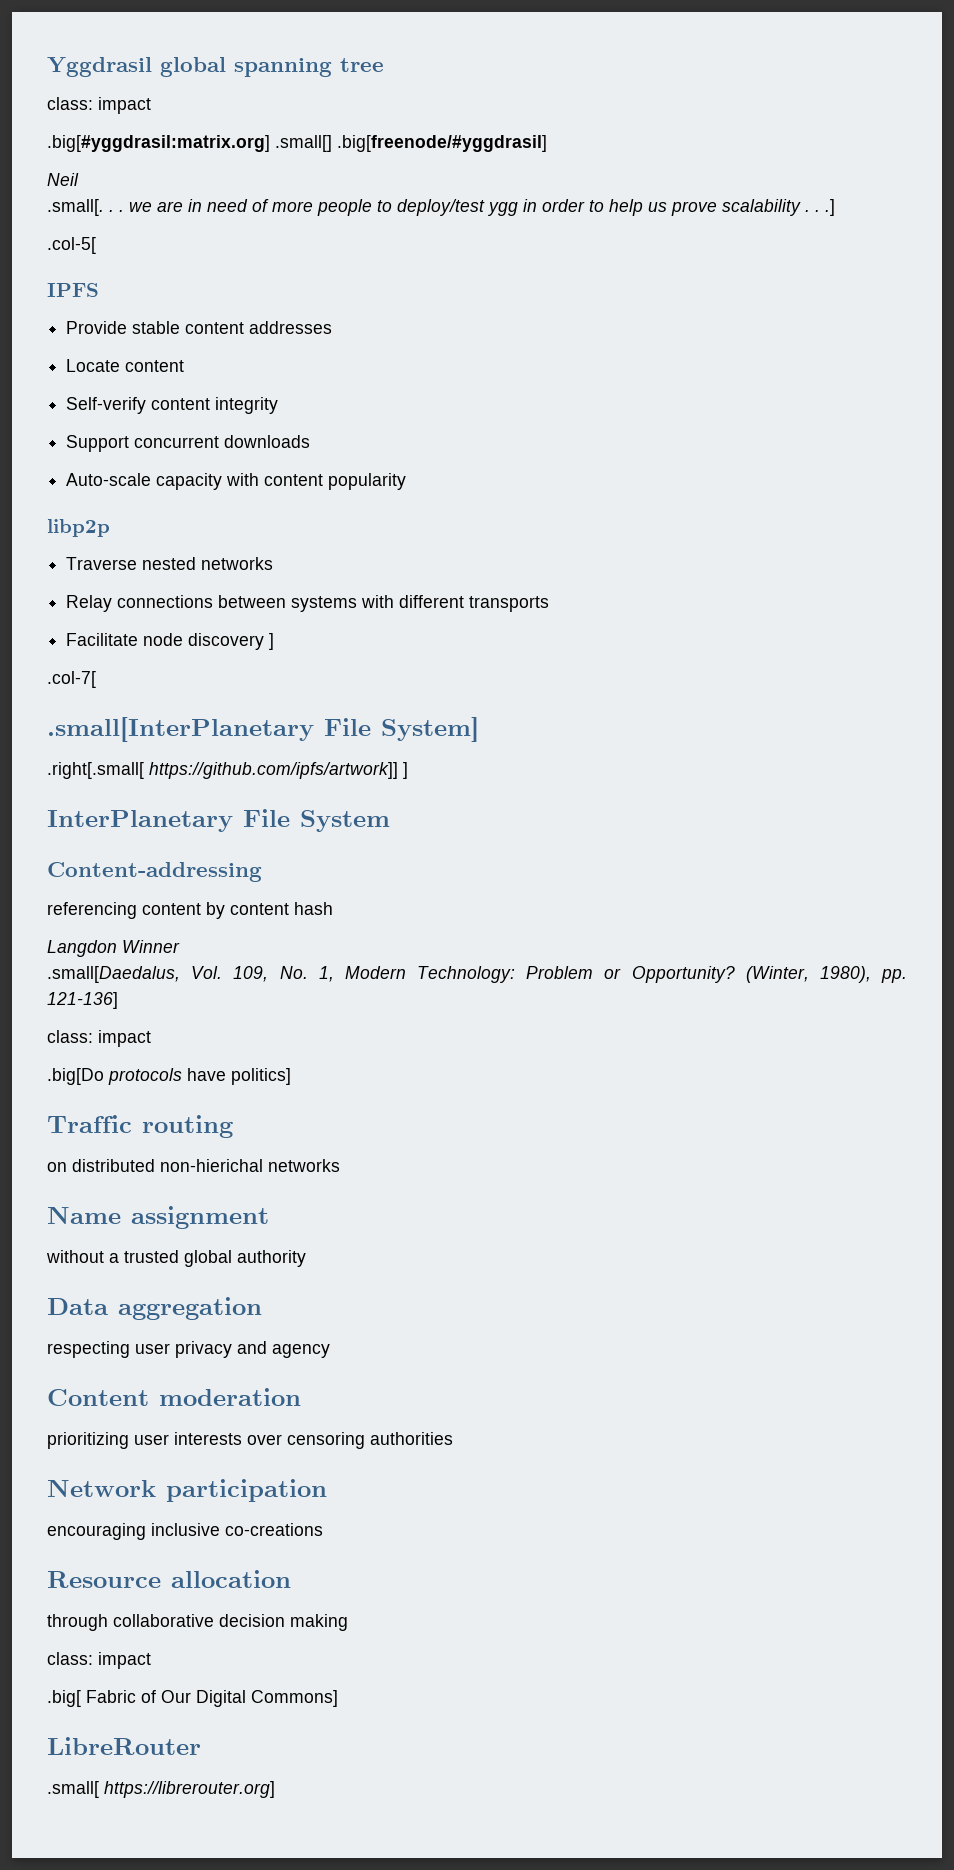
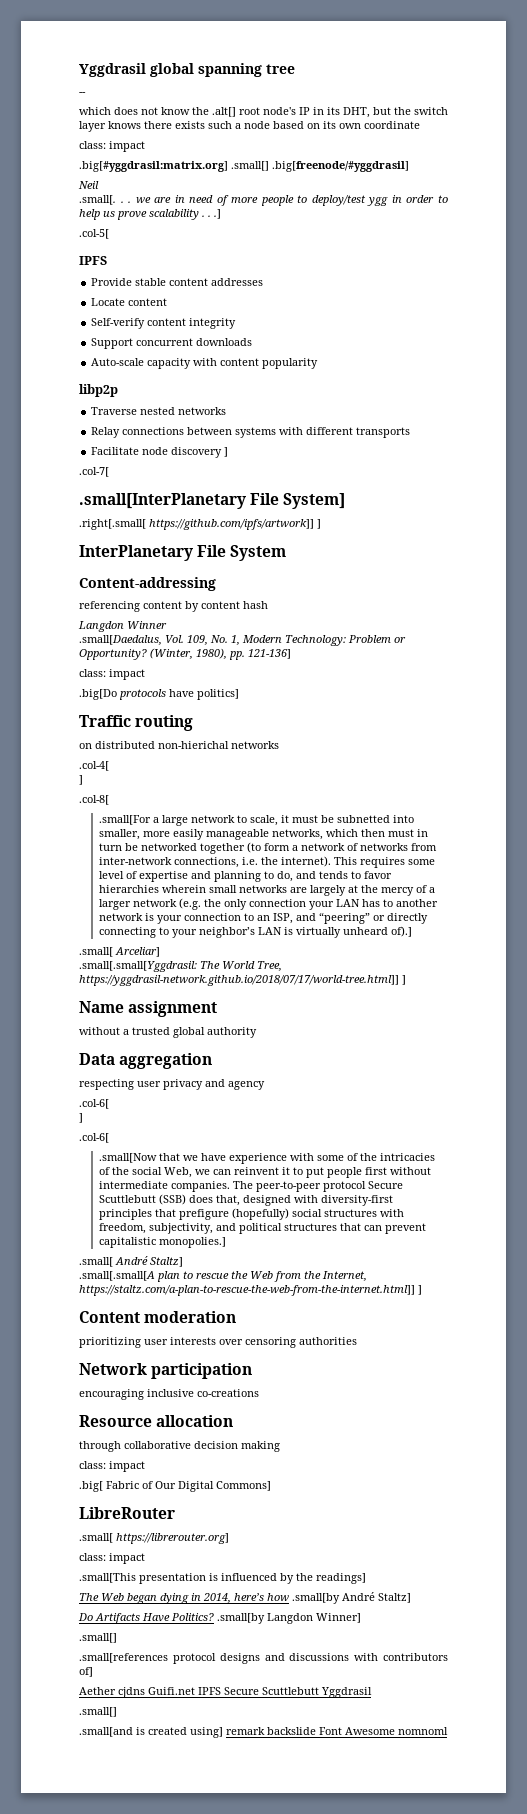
(384, 65) none -> [79,92,86,95] [79,107,448,118] [79,121,420,132] // -- // which does not know the .alt[] root node's IP in its DHT, but the switch layer knows there exists such a node based on its own coordinate
(340, 1165) none -> [79,761,109,771] [79,775,83,785] [79,795,109,805] [99,815,415,826] [99,829,429,840] [99,842,438,854] [99,856,436,868] [99,871,393,882] [99,885,436,896] [99,898,439,910] [99,912,429,924] [99,926,413,938] [79,947,160,957] [79,961,282,972] [79,975,406,986] // .col-4[ // ] // .col-8[ // .small[For a large network to scale, it must be subnetted into smaller, more easily manageable networks, which then must in turn be networked together (to form a network of networks from inter-network connections, i.e. the internet). This requires some level of expertise and planning to do, and tends to favor hierarchies wherein small networks are largely at the mercy of a larger network (e.g. the only connection your LAN has to another network is your connection to an ISP, and “peering” or directly connecting to your neighbor’s LAN is virtually unheard of).] // .small[ Arceliar] // .small[.small[Yggdrasil: The World Tree, https://yggdrasil-network.github.io/2018/07/17/world-tree.html]] ]
(330, 1351) none -> [79,1099,109,1109] [79,1113,83,1123] [79,1133,109,1143] [99,1153,436,1164] [99,1167,432,1178] [99,1181,404,1192] [99,1194,394,1206] [99,1208,405,1220] [99,1223,427,1234] [99,1237,227,1248] [79,1256,183,1267] [79,1271,367,1282] [79,1285,422,1296] // .col-6[ // ] // .col-6[ // .small[Now that we have experience with some of the intricacies of the social Web, we can reinvent it to put people first without intermediate companies. The peer-to-peer protocol Secure Scuttlebutt (SSB) does that, designed with diversity-first principles that prefigure (hopefully) social structures with freedom, subjectivity, and political structures that can prevent capitalistic monopolies.] // .small[ André Staltz] // .small[.small[A plan to rescue the Web from the Internet, https://staltz.com/a-plan-to-rescue-the-web-from-the-internet.html]] ]
(275, 1789) none -> [79,1553,145,1564] [79,1573,366,1584] [79,1592,411,1604] [78,1613,361,1624] [79,1633,117,1643] [79,1653,448,1664] [79,1667,93,1677] [79,1687,372,1698] [79,1707,117,1717] [79,1727,448,1738] // class: impact // .small[This presentation is influenced by the readings] // The Web began dying in 2014, here’s how .small[by André Staltz] // Do Artifacts Have Politics? .small[by Langdon Winner] // .small[] // .small[references protocol designs and discussions with contributors of] // Aether cjdns Guifi.net IPFS Secure Scuttlebutt Yggdrasil // .small[] // .small[and is created using] remark backslide Font Awesome nomnoml

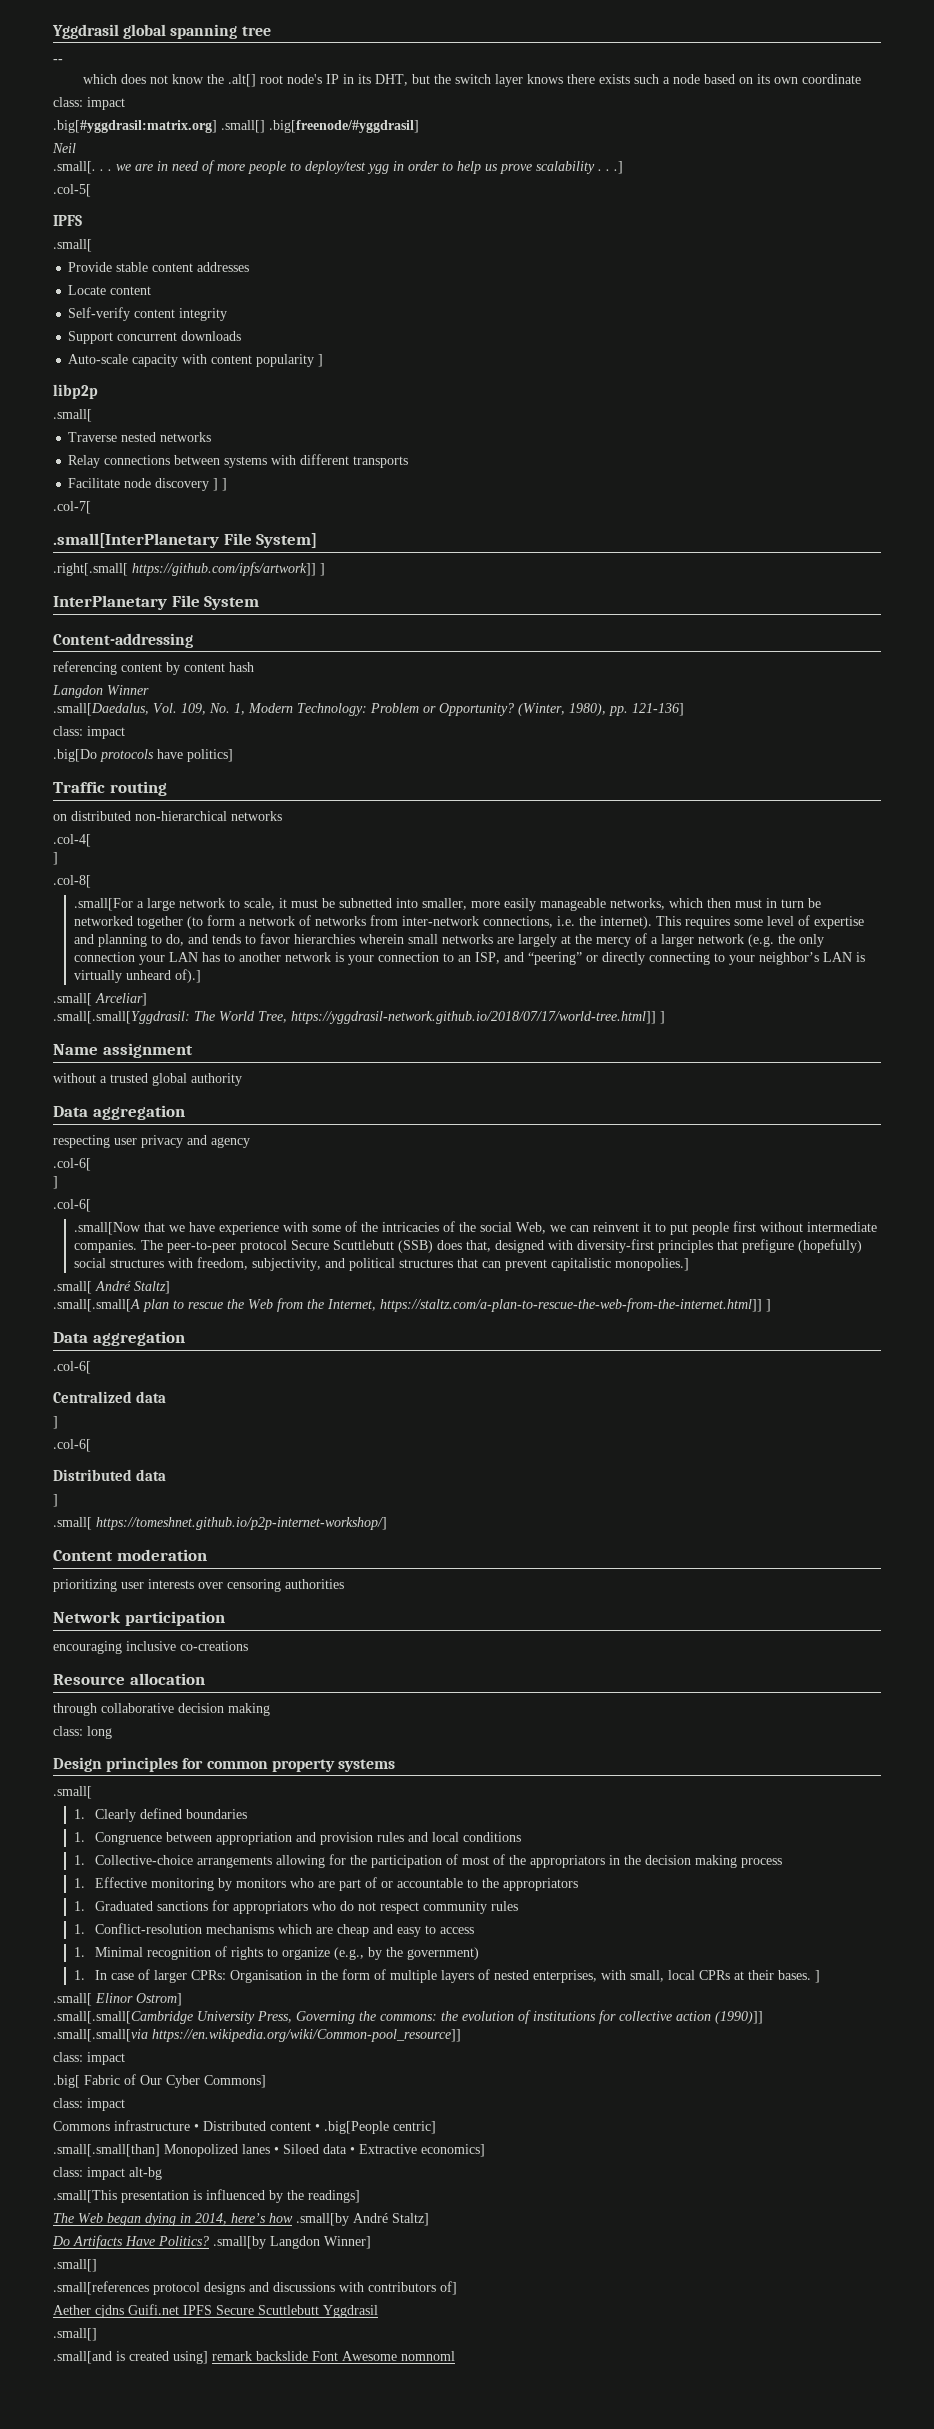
(107, 260) none -> [53,239,92,252] // .small[
(319, 363) none -> [318,354,324,367] ]
(118, 390) none -> [53,409,92,422] // .small[
(229, 452) none -> [222,478,228,491] ]
[158,741,229,749] non-hierichal -> [135,811,227,821] non-hierarchical
(422, 1290) none -> [53,1331,185,1346] [53,1361,91,1374] [53,1391,166,1403] [53,1416,58,1429] [53,1439,91,1452] [53,1469,166,1481] [53,1494,58,1507] [53,1517,387,1530] // Data aggregation // .col-6[ // Centralized data // ] // .col-6[ // Distributed data // ] // .small[ https://tomeshnet.github.io/p2p-internet-workshop/]
(280, 1446) none -> [53,1726,112,1739] [53,1757,395,1772] [53,1786,92,1799] [73,1808,247,1822] [73,1832,521,1845] [73,1854,782,1868] [73,1877,578,1891] [73,1900,518,1914] [73,1923,474,1937] [73,1946,479,1960] [73,1969,820,1983] [53,1993,182,2006] [53,2010,763,2024] [53,2029,461,2042] // class: long // Design principles for common property systems // .small[ // 1. Clearly defined boundaries // 1. Congruence between appropriation and provision rules and local conditions // 1. Collective-choice arrangements allowing for the participation of most of the appropriators in the decision making process // 1. Effective monitoring by monitors who are part of or accountable to the appropriators // 1. Graduated sanctions for appropriators who do not respect community rules // 1. Conflict-resolution mechanisms which are cheap and easy to access // 1. Minimal recognition of rights to organize (e.g., by the government) // 1. In case of larger CPRs: Organisation in the form of multiple layers of nested enterprises, with small, local CPRs at their bases. ] // .small[ Elinor Ostrom] // .small[.small[Cambridge University Press, Governing the commons: the evolution of institutions for collective action (1990)]] // .small[.small[via https://en.wikipedia.org/wiki/Common-pool_resource]]
[178,1481,214,1492] Digital -> [166,2075,200,2088] Cyber
[79,1507,175,1519] [79,1533,229,1544] [79,1553,145,1564] // LibreRouter // .small[ https://librerouter.org] // class: impact -> [53,2098,125,2111] [53,2120,436,2134] [53,2144,485,2157] [53,2167,162,2180] // class: impact // Commons infrastructure • Distributed content • .big[People centric] // .small[.small[than] Monopolized lanes • Siloed data • Extractive economics] // class: impact alt-bg

